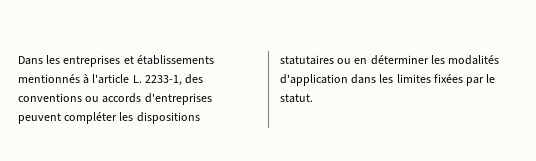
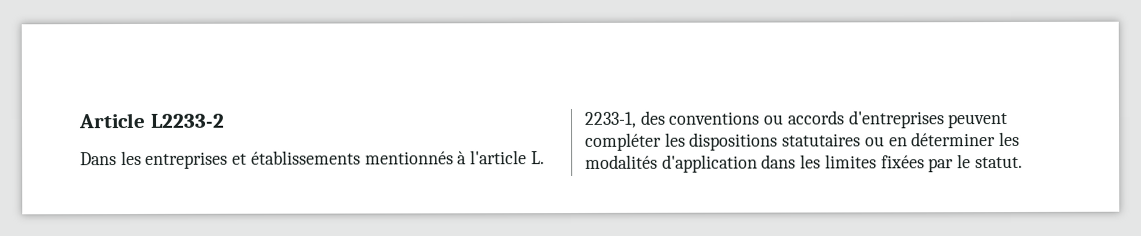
(18, 60) none -> [78,112,225,129] Article L2233-2 //

